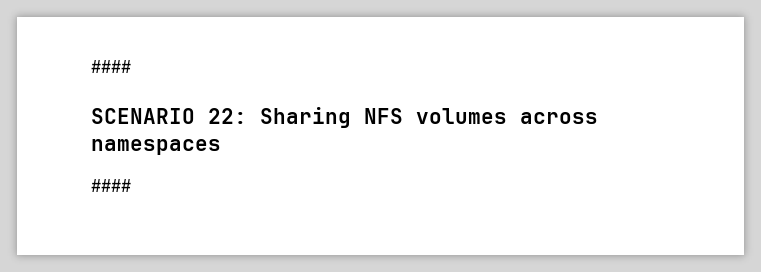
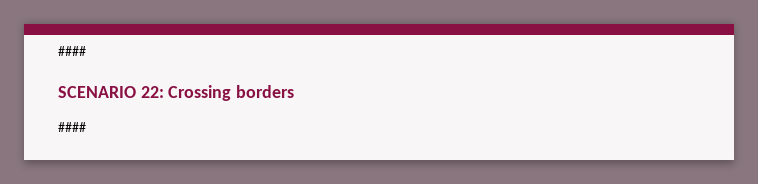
[260,107,598,128] [91,139,221,155] Sharing NFS volumes across namespaces -> [168,85,295,101] Crossing borders

